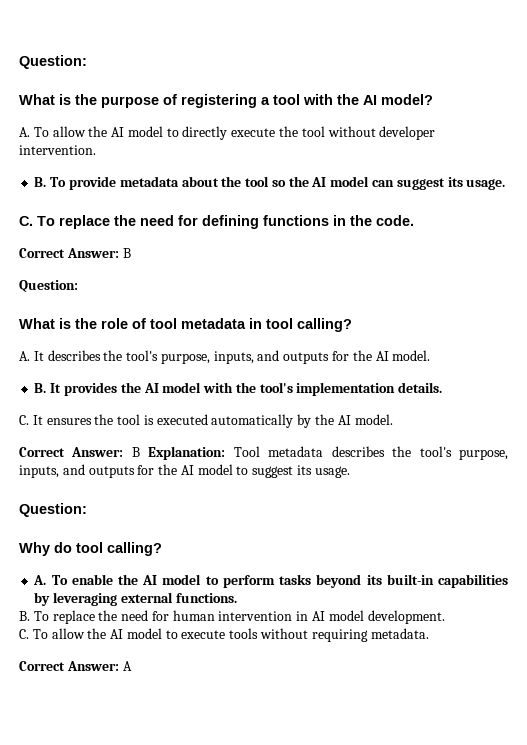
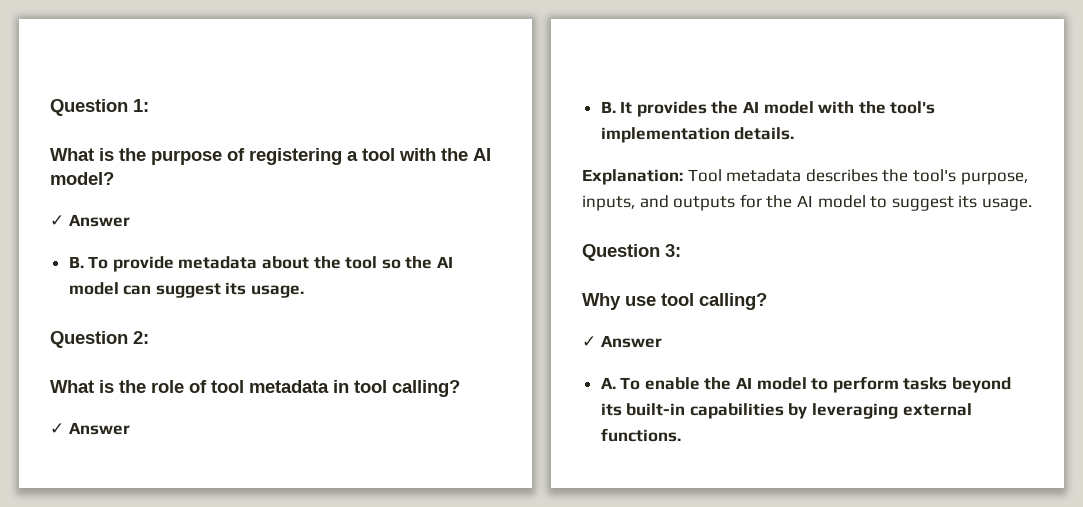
[19,55,87,69] Question: -> [50,99,149,116] Question 1:
[19,126,436,140] [19,145,96,155] A. To allow the AI model to directly execute the tool without developer intervention. -> [50,214,130,227] ✓ Answer
[19,215,414,229] [19,248,131,258] [19,280,78,292] C. To replace the need for defining functions in the code. // Correct Answer: B // Question: -> [50,331,149,348] Question 2:
[19,350,431,364] A. It describes the tool's purpose, inputs, and outputs for the AI model. -> [50,422,130,435] ✓ Answer
[19,414,393,428] [19,447,140,457] C. It ensures the tool is executed automatically by the AI model. // Correct Answer: B -> (795, 133) none
[19,503,87,517] Question: -> [582,244,681,261] Question 3:
[54,542,162,556] do tool calling? -> [625,293,767,310] [582,335,662,348] use tool calling? // ✓ Answer
[19,610,445,624] [19,628,429,642] [19,661,132,671] // B. To replace the need for human intervention in AI model development. // C. To allow the AI model to execute tools without requiring metadata. // Correct Answer: A -> (681, 435) none

